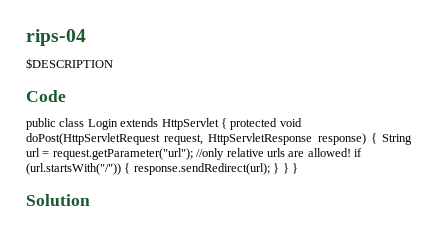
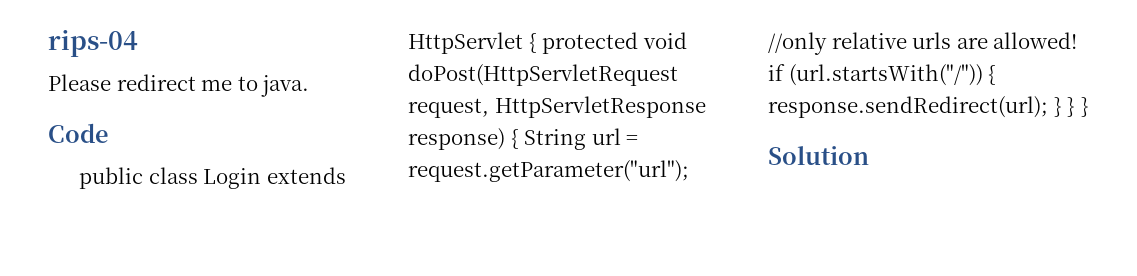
[26,58,113,69] $DESCRIPTION -> [48,74,310,97] Please redirect me to java.

